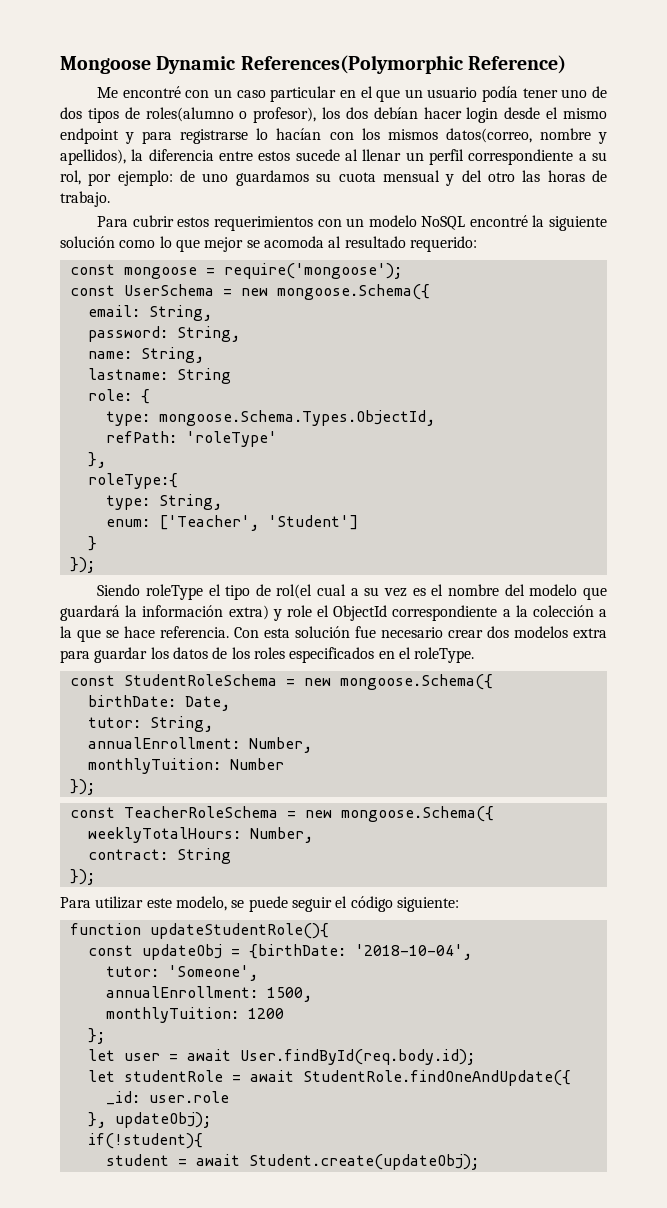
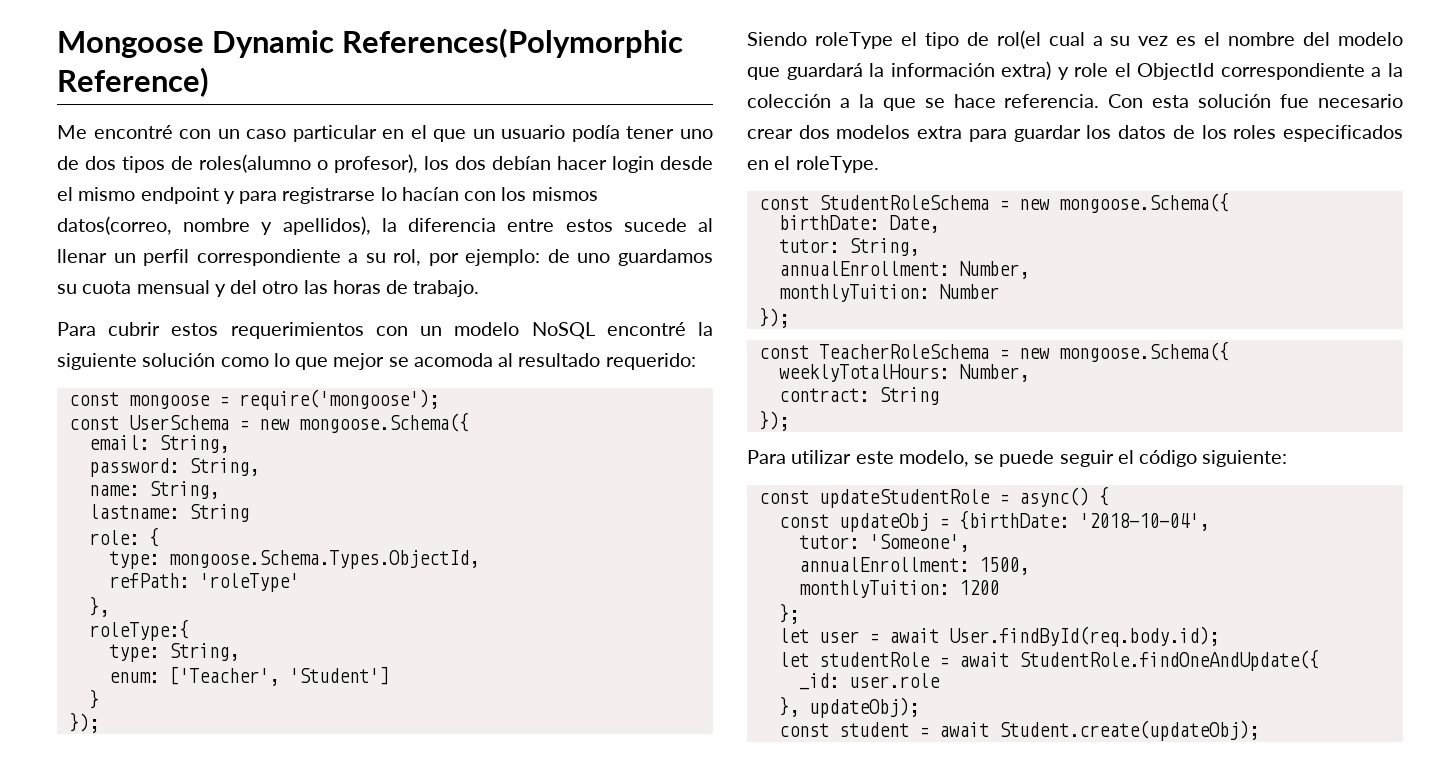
[69,923,329,939] function updateStudentRole(){ -> [758,486,1109,508] const updateStudentRole = async() {
[87,1133,203,1149] if(!student){ // -> [778,723,829,737] const

